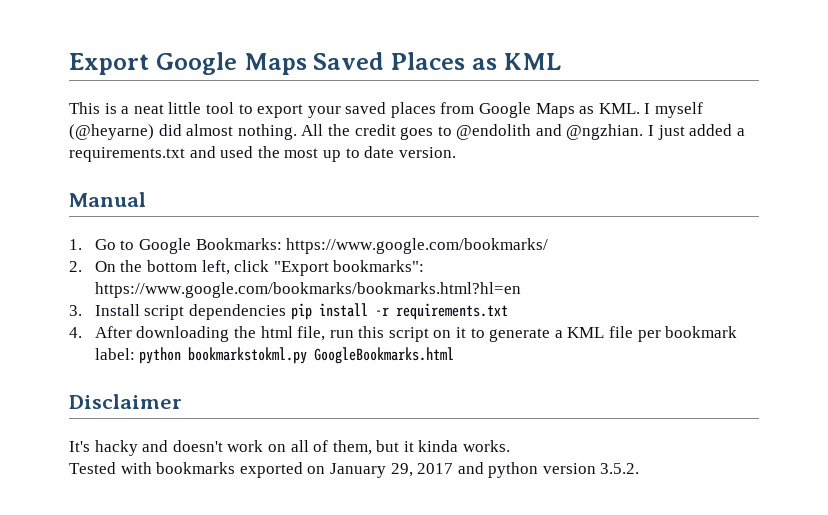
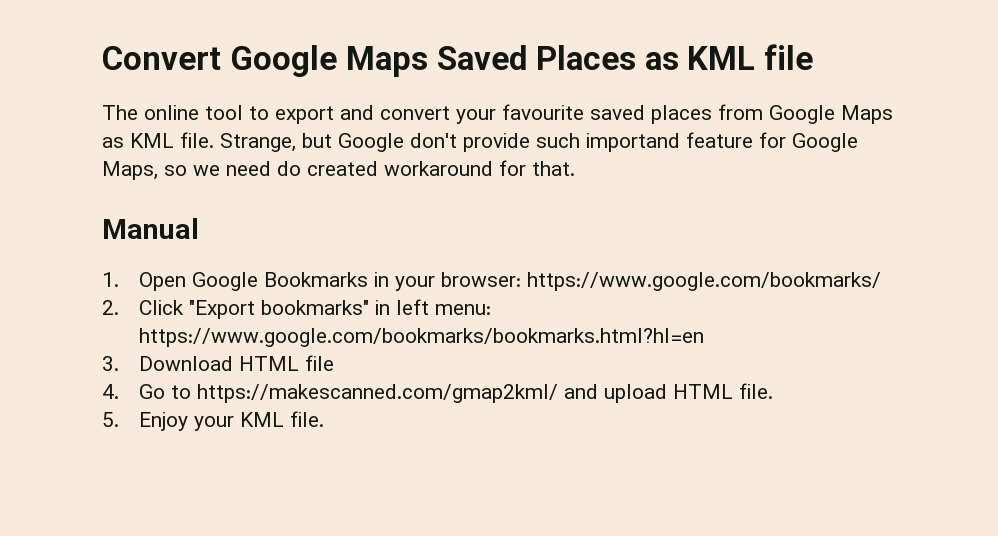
[69,53,149,75] Export -> [102,46,221,70] Convert
[69,102,341,118] // This is a neat little tool to export your -> [764,44,814,70] [102,104,584,124] file // The online tool to export and convert your favourite
[598,102,704,118] [69,124,745,140] [69,146,456,162] [69,192,146,207] [69,238,549,254] [69,260,425,276] [94,282,521,298] [69,303,508,320] [69,326,738,342] [94,347,455,364] [69,394,182,409] [69,440,511,456] [69,462,640,478] KML. I myself (@heyarne) did almost nothing. All the credit goes to @endolith and @ngzhian. I just added a requirements.txt and used the most up to date version. // Manual // 1. Go to Google Bookmarks: https://www.google.com/bookmarks/ // 2. On the bottom left, click "Export bookmarks": https://www.google.com/bookmarks/bookmarks.html?hl=en // 3. Install script dependencies pip install -r requirements.txt // 4. After downloading the html file, run this script on it to generate a KML file per bookmark label: python bookmarkstokml.py GoogleBookmarks.html // Disclaimer // It's hacky and doesn't work on all of them, but it kinda works. // Tested with bookmarks exported on January 29, 2017 and python version 3.5.2. -> [130,132,858,152] [102,160,575,180] [102,218,199,239] [102,272,882,291] [102,299,492,319] [139,328,705,347] [102,355,335,371] [102,383,774,403] [102,411,325,431] KML file. Strange, but Google don't provide such importand feature for Google Maps, so we need do created workaround for that. // Manual // 1. Open Google Bookmarks in your browser: https://www.google.com/bookmarks/ // 2. Click "Export bookmarks" in left menu: https://www.google.com/bookmarks/bookmarks.html?hl=en // 3. Download HTML file // 4. Go to https://makescanned.com/gmap2kml/ and upload HTML file. // 5. Enjoy your KML file.

